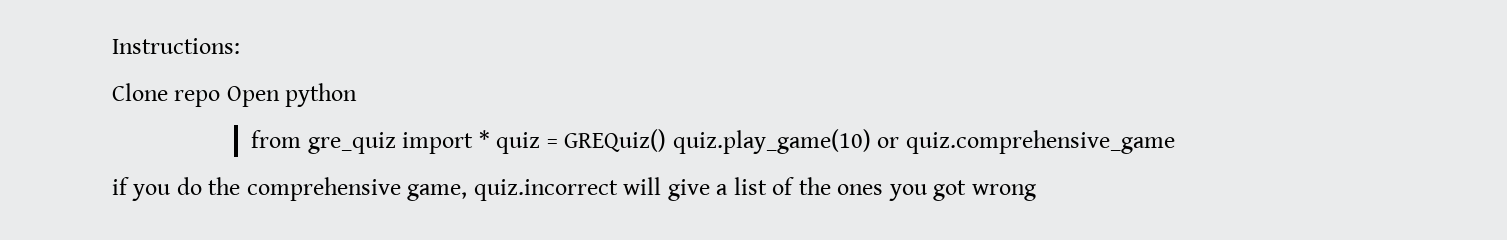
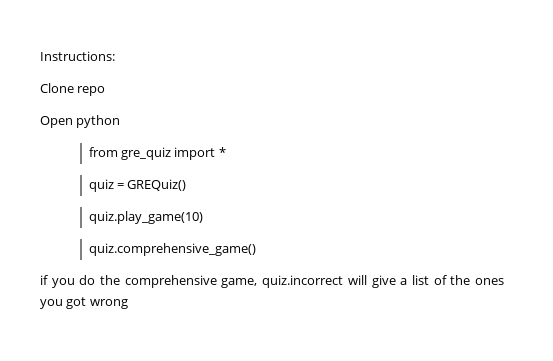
(221, 98) none -> (106, 91) //
(490, 139) none -> (226, 152) //
(667, 140) none -> (187, 185) //
[877,130,1175,154] or quiz.comprehensive_game -> [88,243,256,256] // quiz.comprehensive_game()

